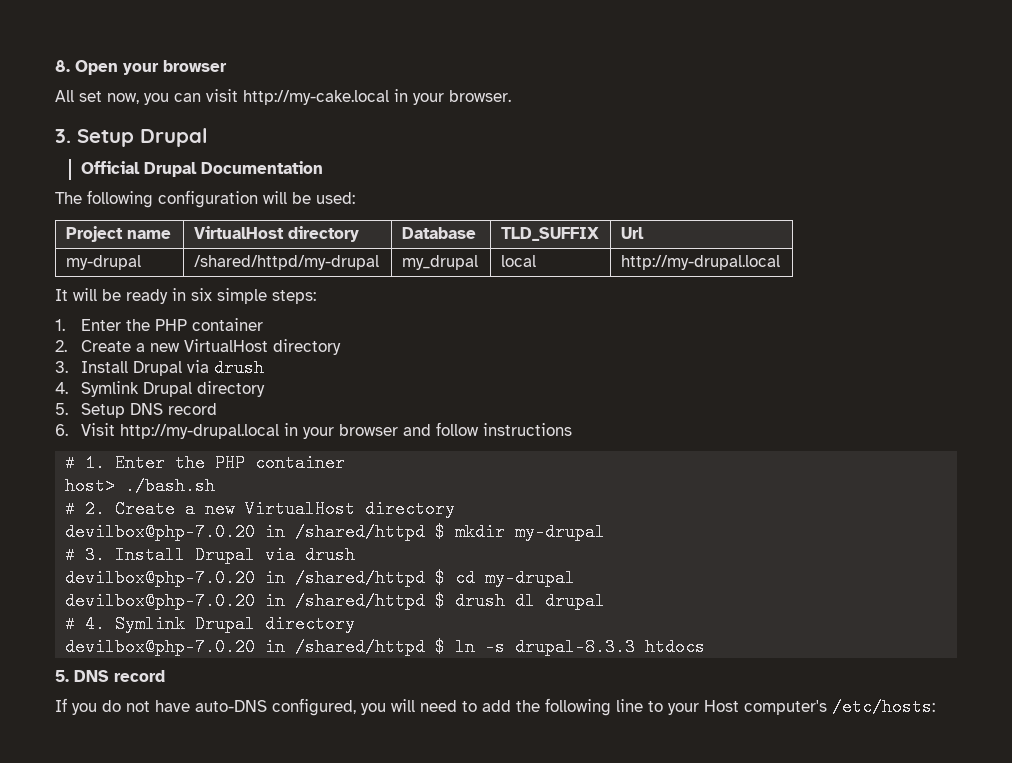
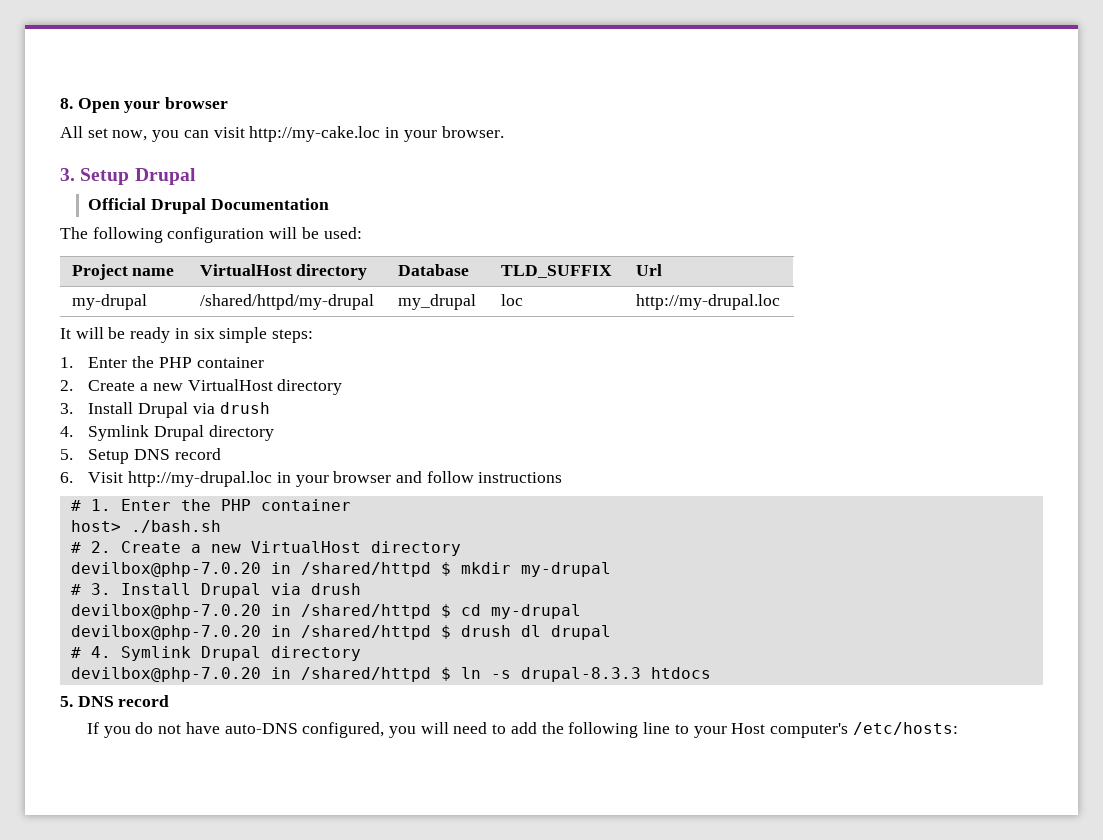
[243,90,389,105] http://my-cake.local -> [249,126,381,142] http://my-cake.loc
[500,255,536,267] [620,255,780,270] local | http://my-drupal.local -> [500,294,523,306] [635,294,780,310] loc | http://my-drupal.loc
[119,424,279,439] http://my-drupal.local -> [128,471,273,487] http://my-drupal.loc

